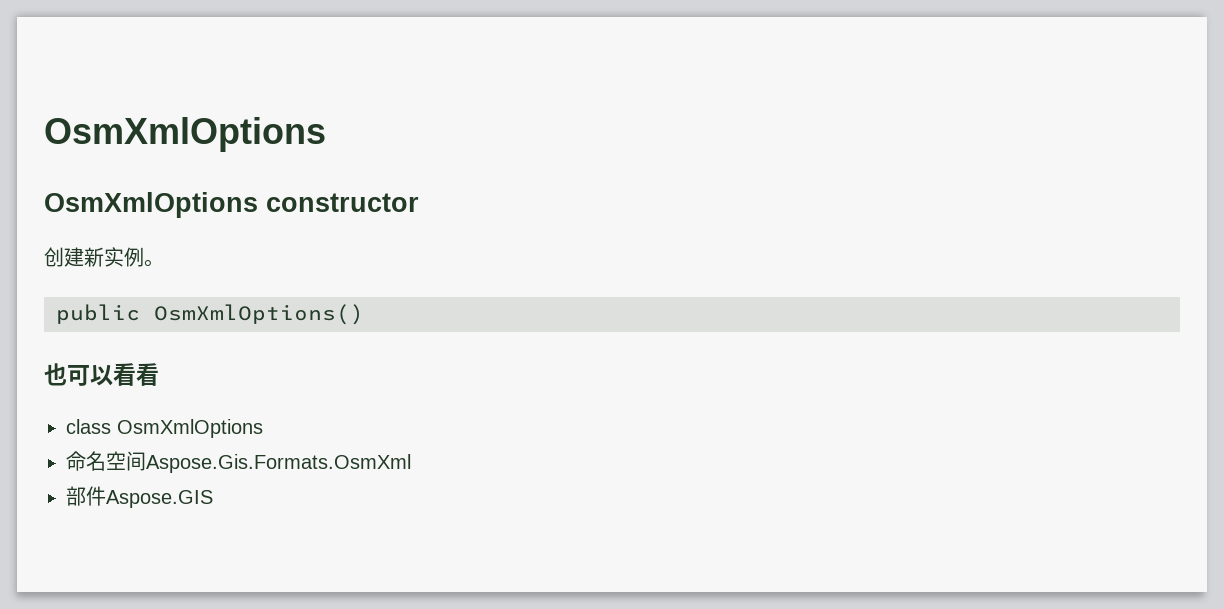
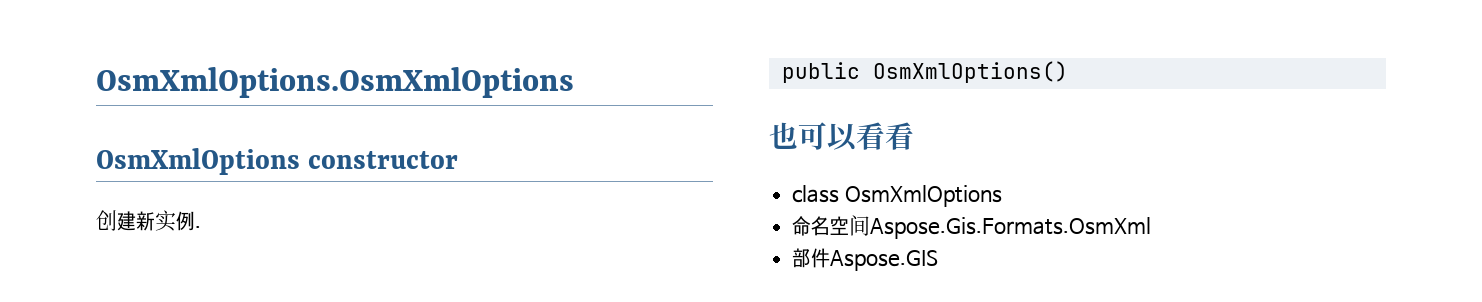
[44,117,326,152] OsmXmlOptions -> [96,67,574,98] OsmXmlOptions.OsmXmlOptions
[144,259,164,267] 。 -> [195,226,201,228] .

